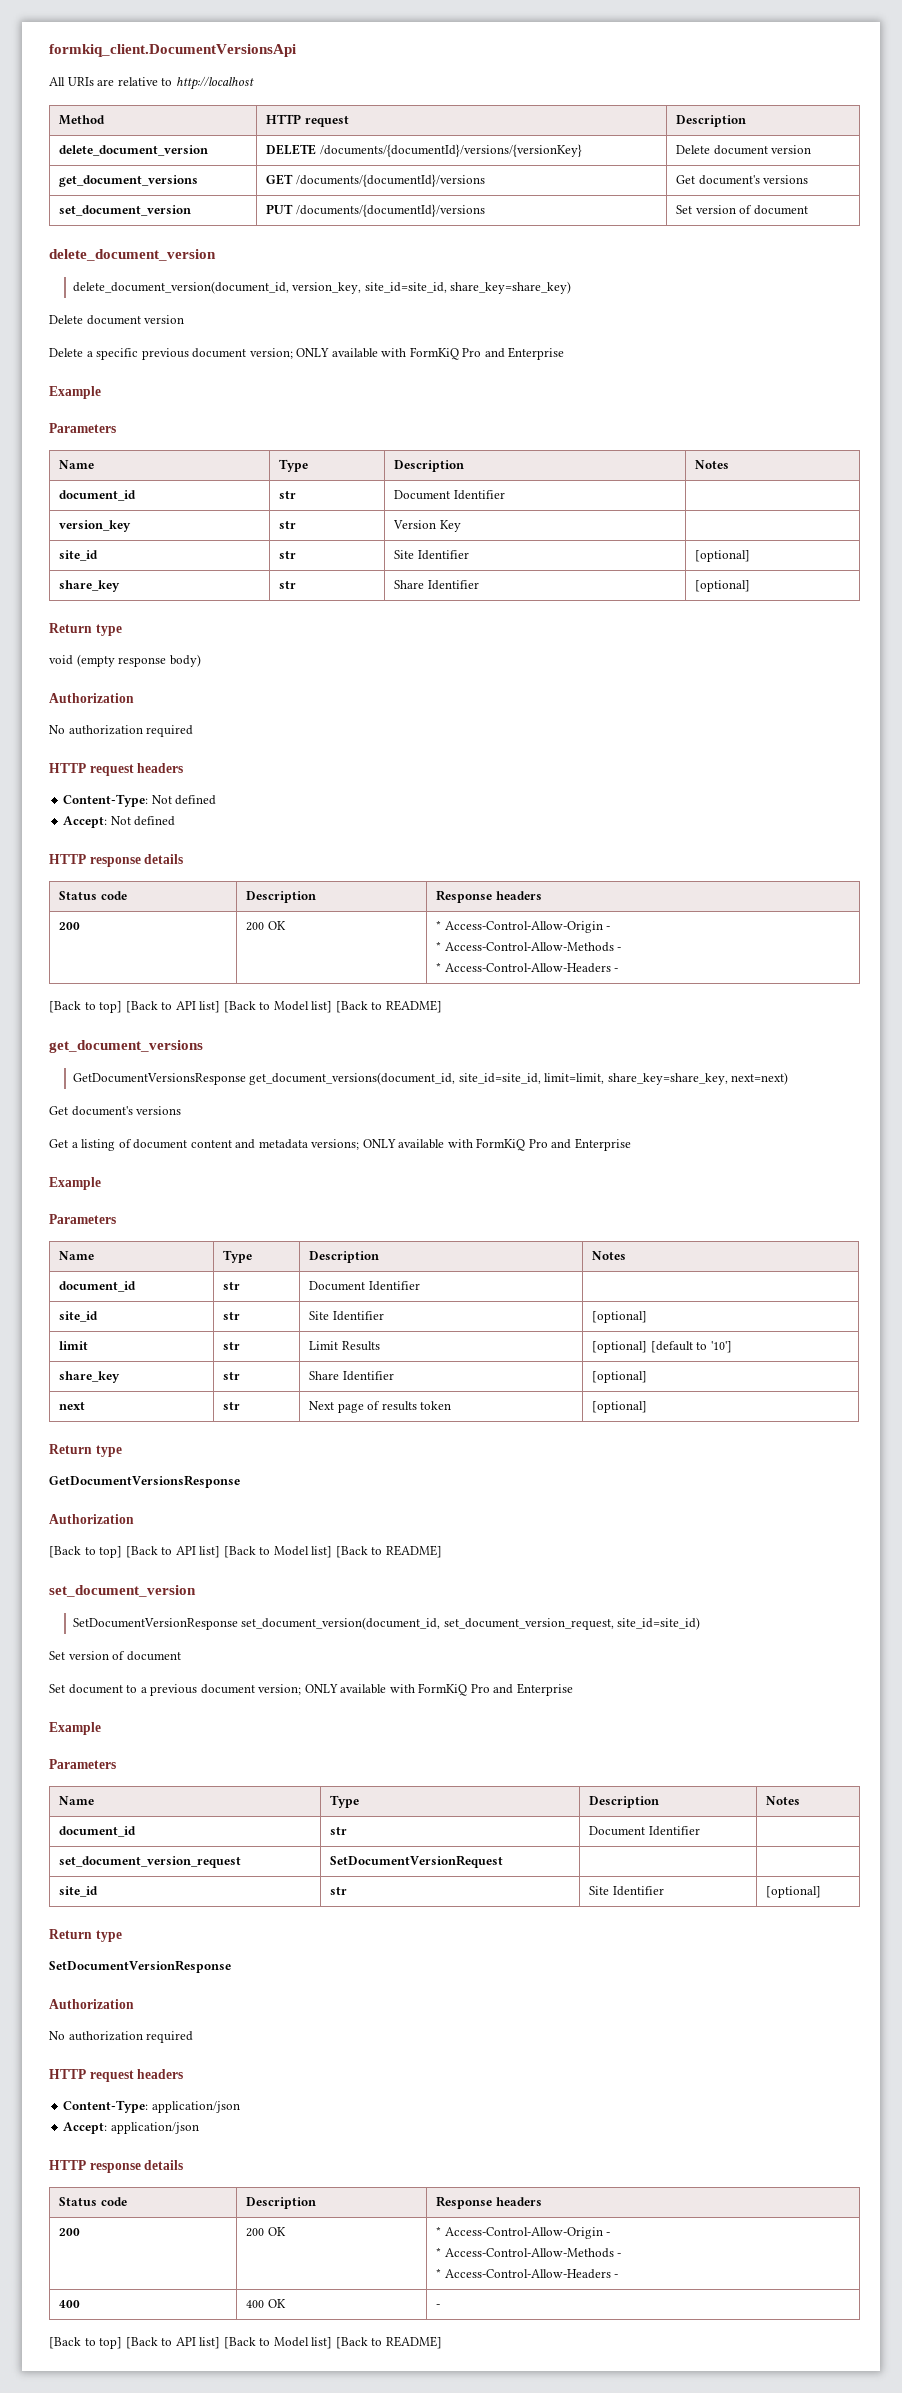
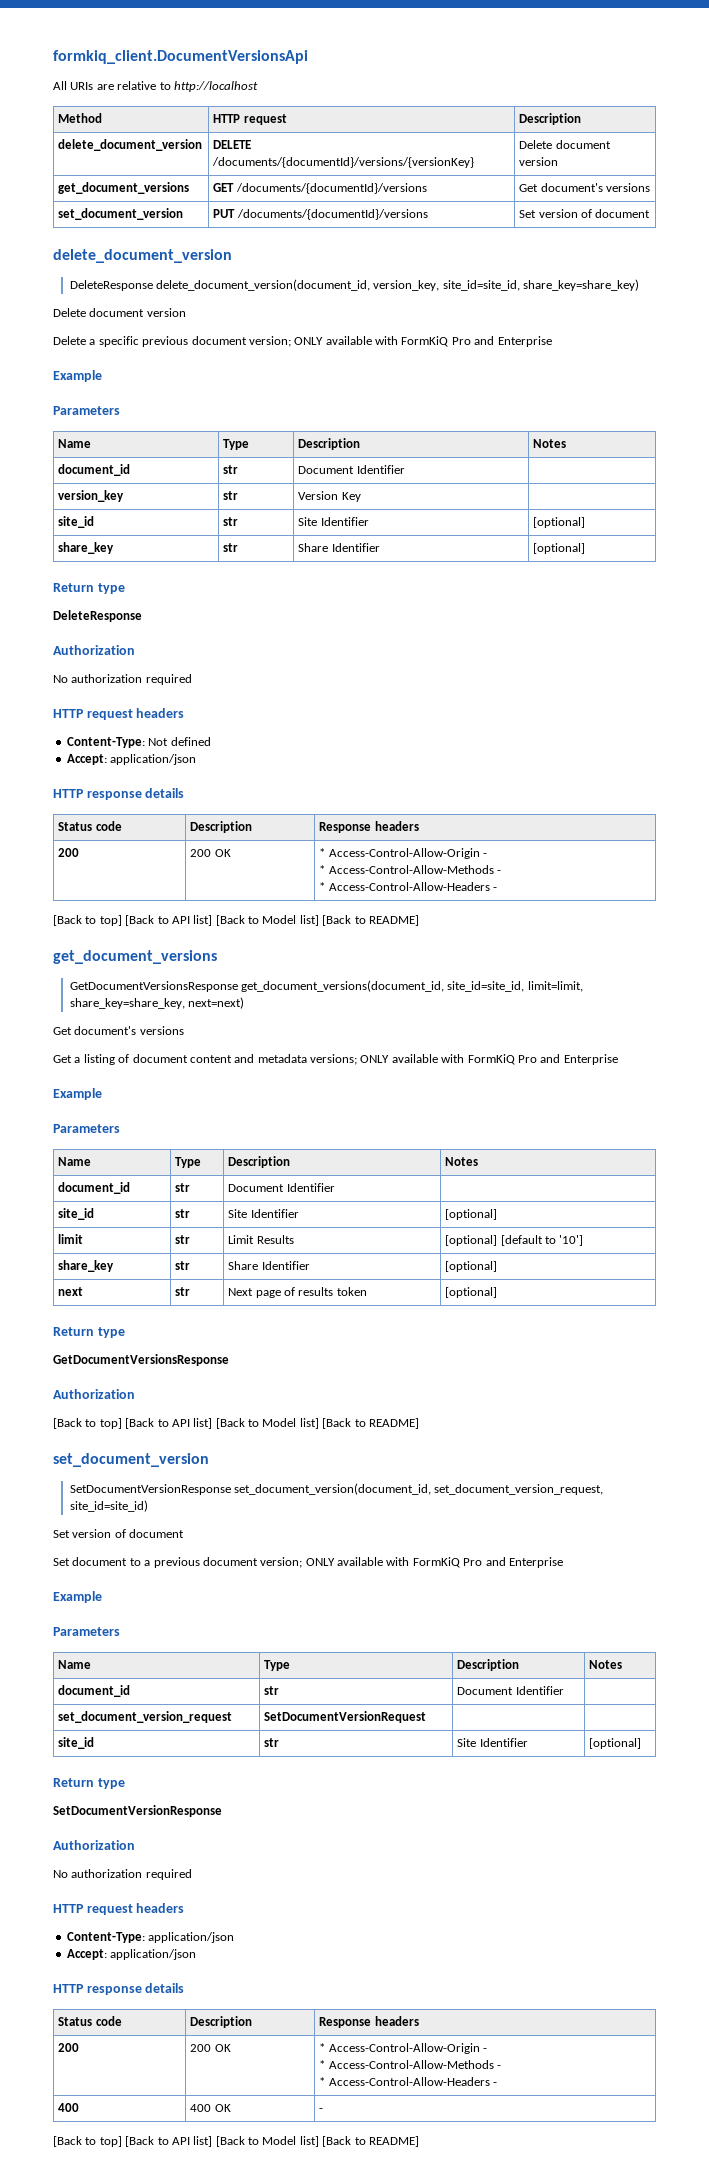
(216, 255) none -> [69,280,153,291] DeleteResponse
[49,654,201,667] void (empty response body) -> [53,610,142,622] DeleteResponse
[110,816,176,826] Not defined -> [110,754,197,765] application/json

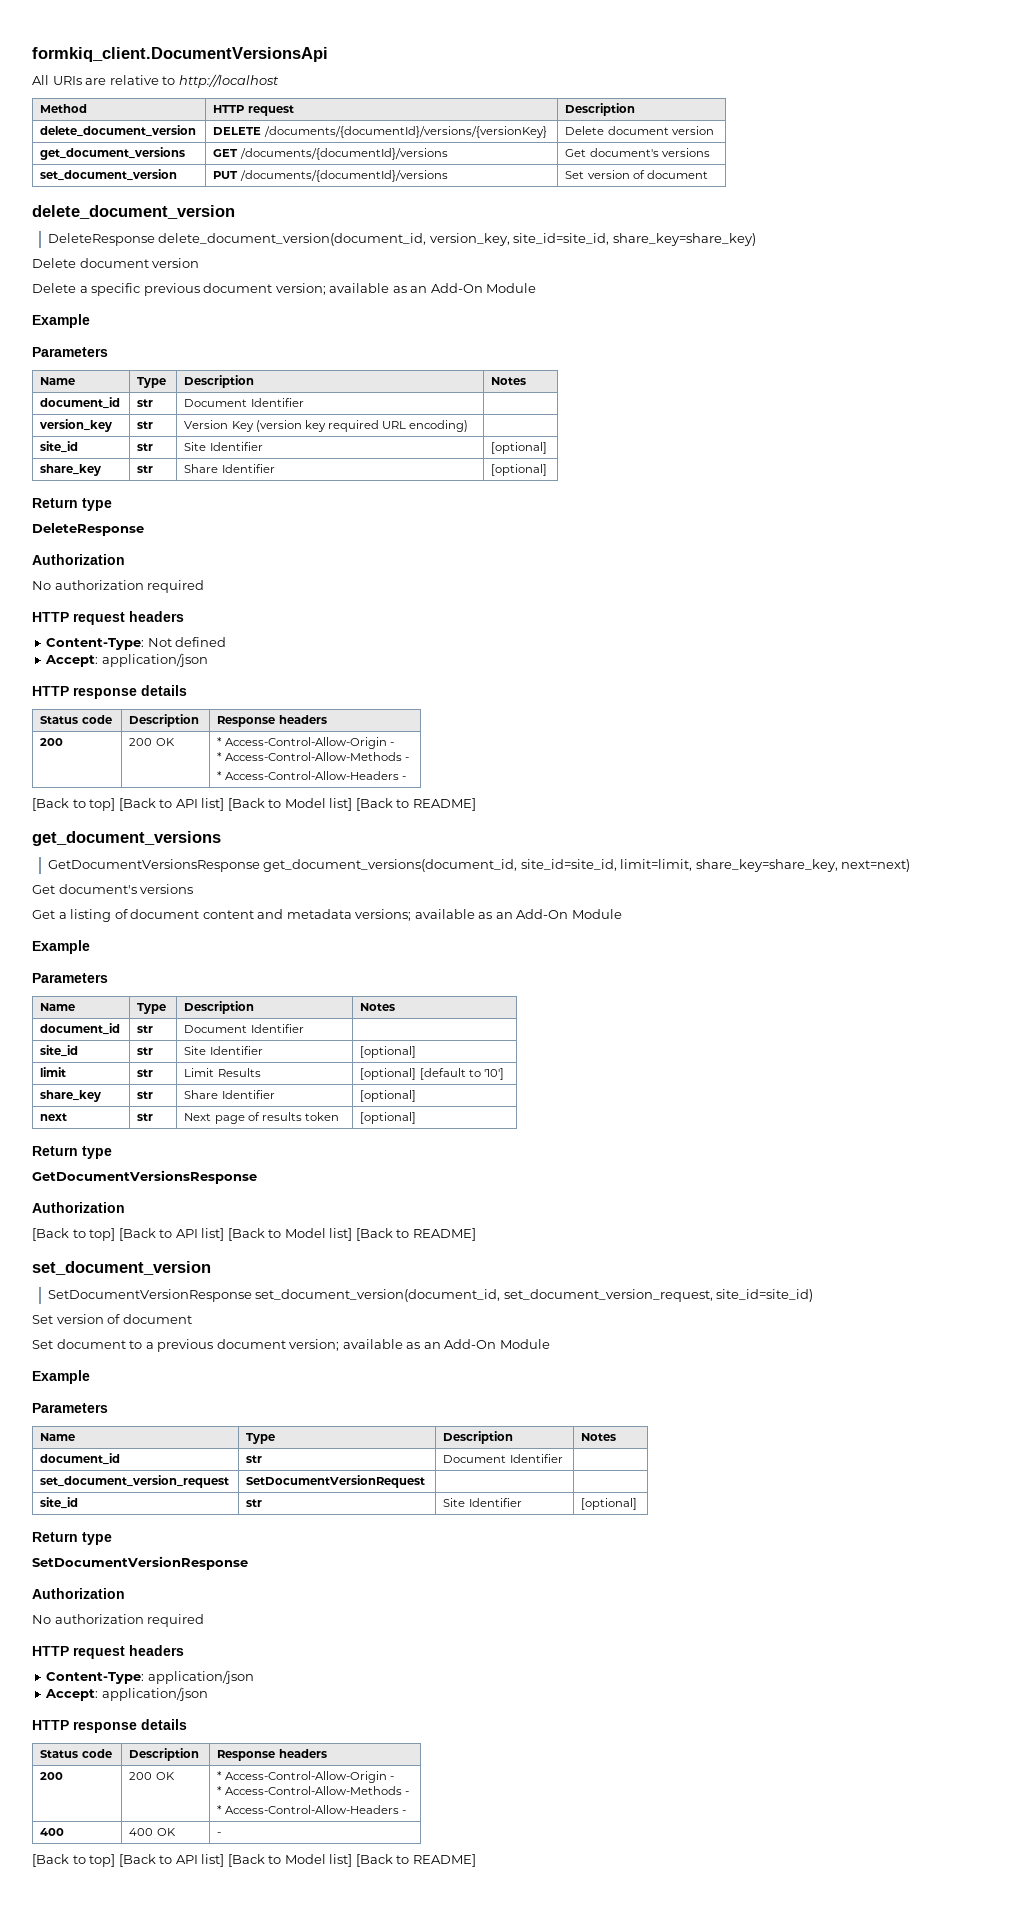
[294,336,552,347] ONLY available with FormKiQ Pro and Enterprise -> [329,283,537,293] available as an Add-On Module
(361, 497) none -> [255,420,469,432] (version key required URL encoding)
[360,1054,618,1065] ONLY available with FormKiQ Pro and Enterprise -> [414,909,622,919] available as an Add-On Module
[305,1557,563,1568] ONLY available with FormKiQ Pro and Enterprise -> [342,1339,550,1349] available as an Add-On Module

